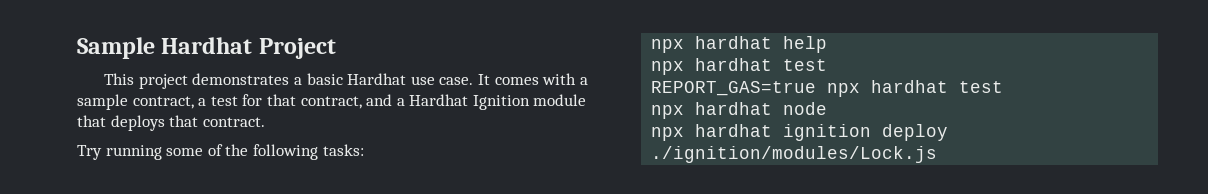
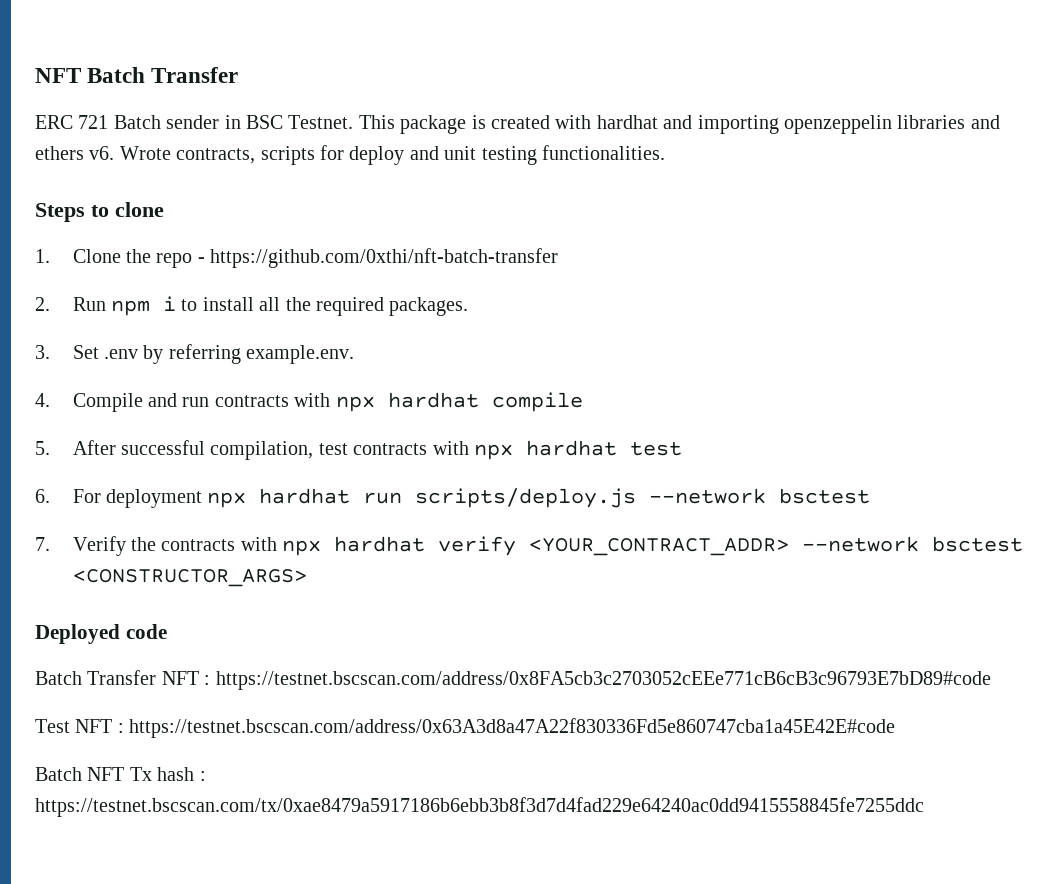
[77,37,336,59] [104,73,588,89] [77,94,587,110] [77,115,265,131] [77,144,364,160] [651,36,828,53] [651,58,828,75] [651,80,1004,97] [651,102,828,119] [651,124,949,141] [651,146,938,163] Sample Hardhat Project // This project demonstrates a basic Hardhat use case. It comes with a sample contract, a test for that contract, and a Hardhat Ignition module that deploys that contract. // Try running some of the following tasks: // npx hardhat help // npx hardhat test // REPORT_GAS=true npx hardhat test // npx hardhat node // npx hardhat ignition deploy ./ignition/modules/Lock.js -> [35,67,239,83] [35,115,1000,134] [35,145,665,165] [35,202,164,222] [35,248,559,268] [35,296,469,316] [35,344,355,364] [35,392,583,412] [35,440,682,460] [35,488,871,508] [35,536,1024,556] [72,569,307,587] [35,624,167,644] [35,670,991,690] [35,718,896,738] [35,767,206,781] [35,797,924,817] NFT Batch Transfer // ERC 721 Batch sender in BSC Testnet. This package is created with hardhat and importing openzeppelin libraries and ethers v6. Wrote contracts, scripts for deploy and unit testing functionalities. // Steps to clone // 1. Clone the repo - https://github.com/0xthi/nft-batch-transfer // 2. Run npm i to install all the required packages. // 3. Set .env by referring example.env. // 4. Compile and run contracts with npx hardhat compile // 5. After successful compilation, test contracts with npx hardhat test // 6. For deployment npx hardhat run scripts/deploy.js --network bsctest // 7. Verify the contracts with npx hardhat verify <YOUR_CONTRACT_ADDR> --network bsctest <CONSTRUCTOR_ARGS> // Deployed code // Batch Transfer NFT : https://testnet.bscscan.com/address/0x8FA5cb3c2703052cEEe771cB6cB3c96793E7bD89#code // Test NFT : https://testnet.bscscan.com/address/0x63A3d8a47A22f830336Fd5e860747cba1a45E42E#code // Batch NFT Tx hash : https://testnet.bscscan.com/tx/0xae8479a5917186b6ebb3b8f3d7d4fad229e64240ac0dd9415558845fe7255ddc

